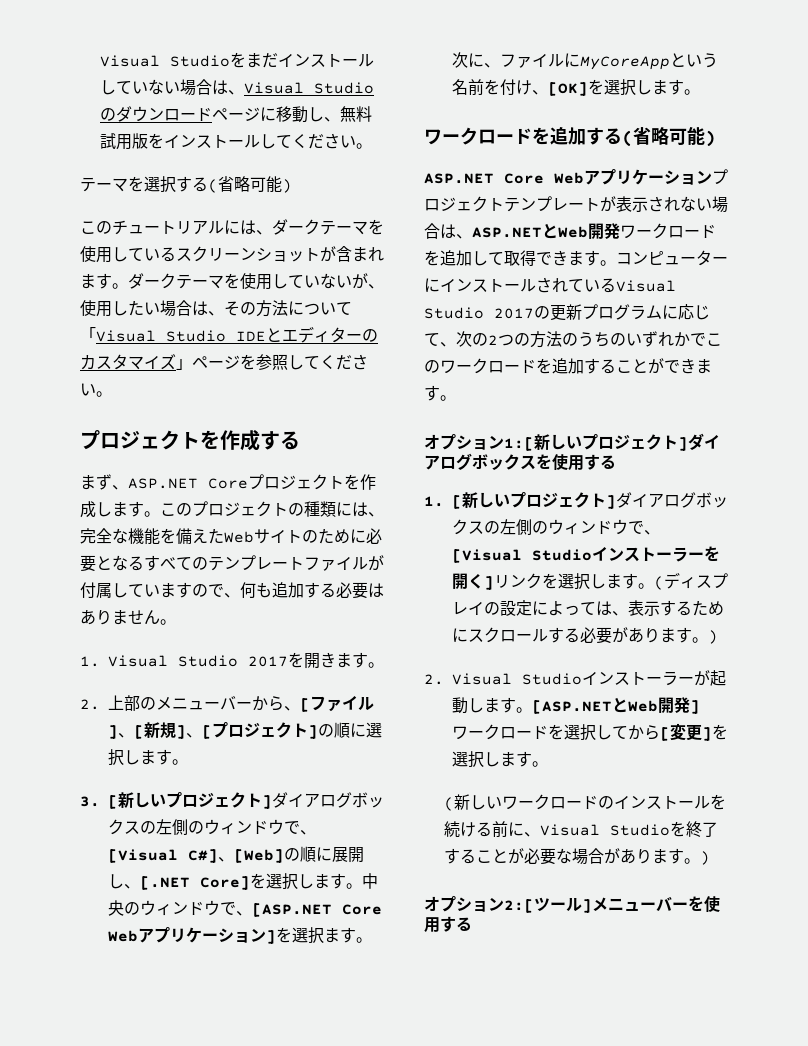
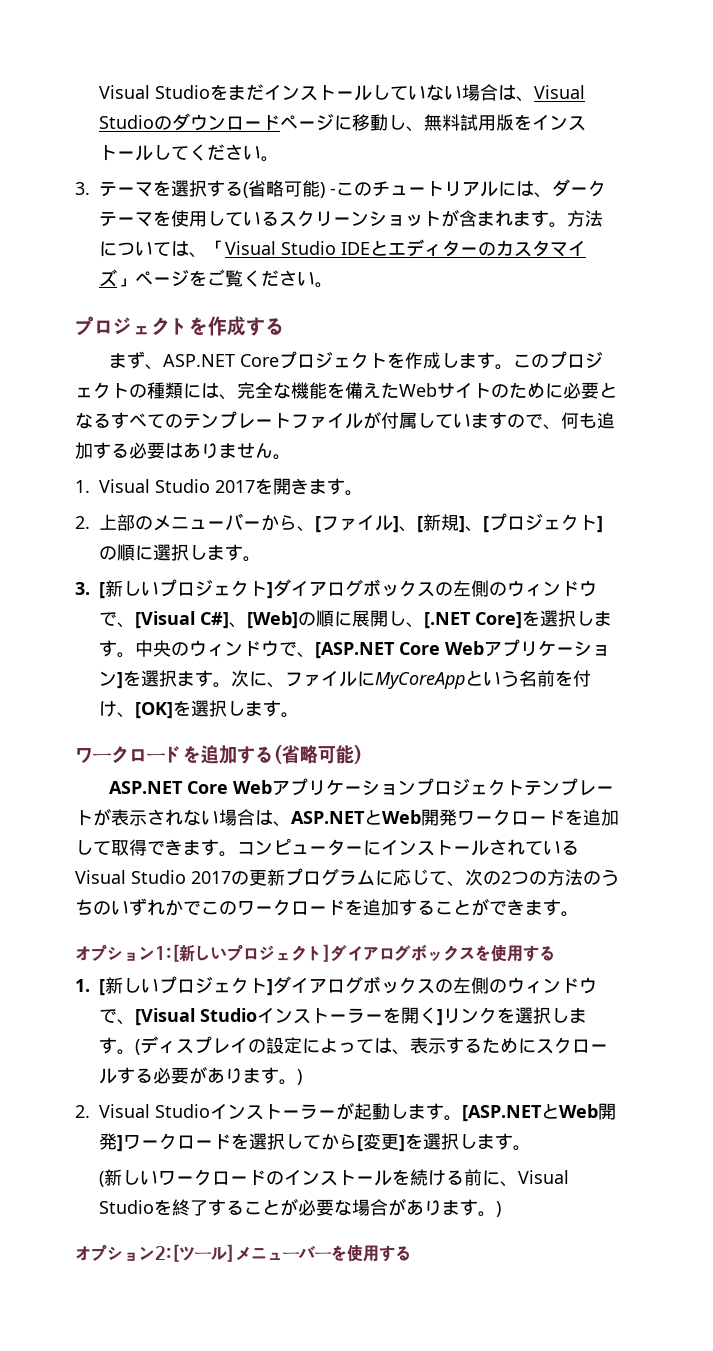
(373, 146) none -> [75,182,90,195] 3.
(292, 186) // -> [330,188,337,195] -
[128,273,384,290] [80,300,256,317] ダークテーマを使用していないが、使用したい場合は、その -> (568, 225) none
(352, 308) none -> [171,241,208,258] は、
[256,354,320,370] 参照して -> [207,269,244,287] ご覧

